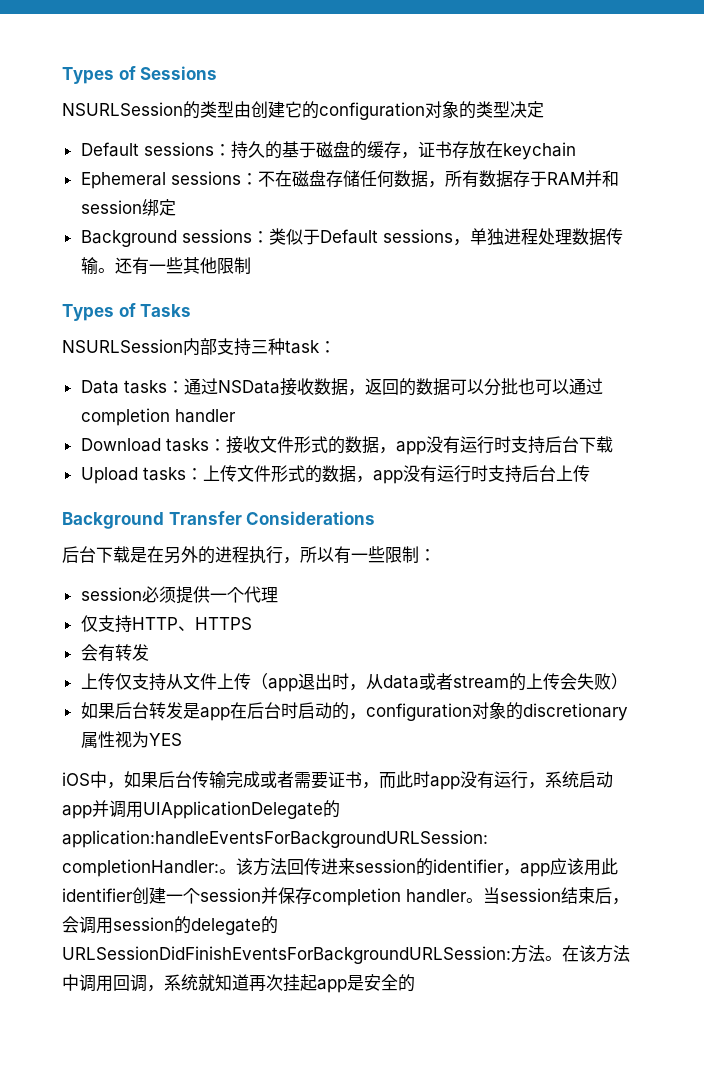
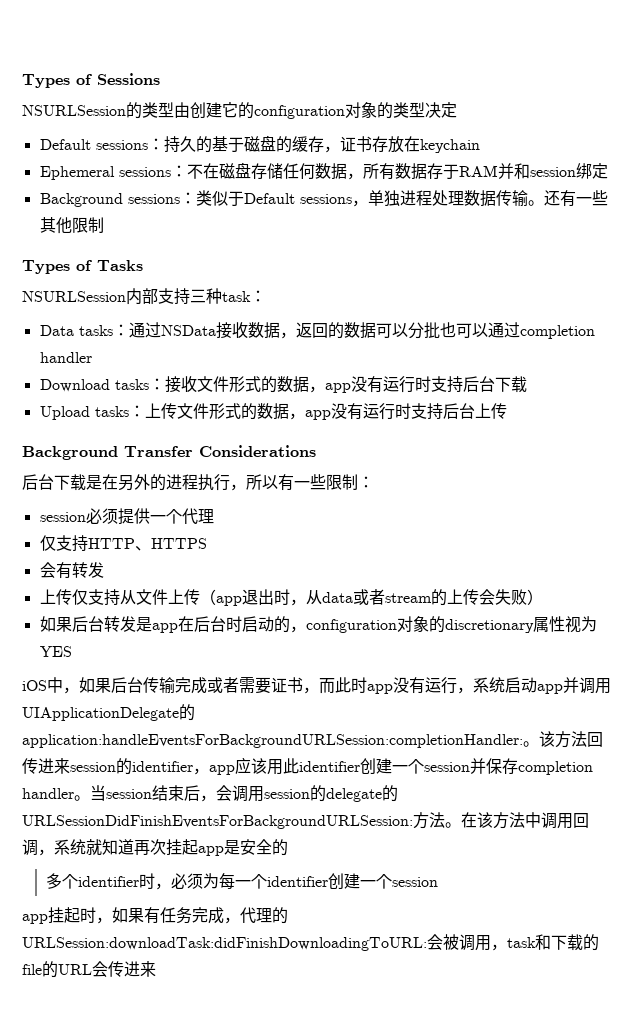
(415, 983) none -> [45,873,438,890] [22,907,288,924] [22,934,599,951] [22,961,156,978] // 多个identifier时，必须为每一个identifier创建一个session // app挂起时，如果有任务完成，代理的URLSession:downloadTask:didFinishDownloadingToURL:会被调用，task和下载的file的URL会传进来

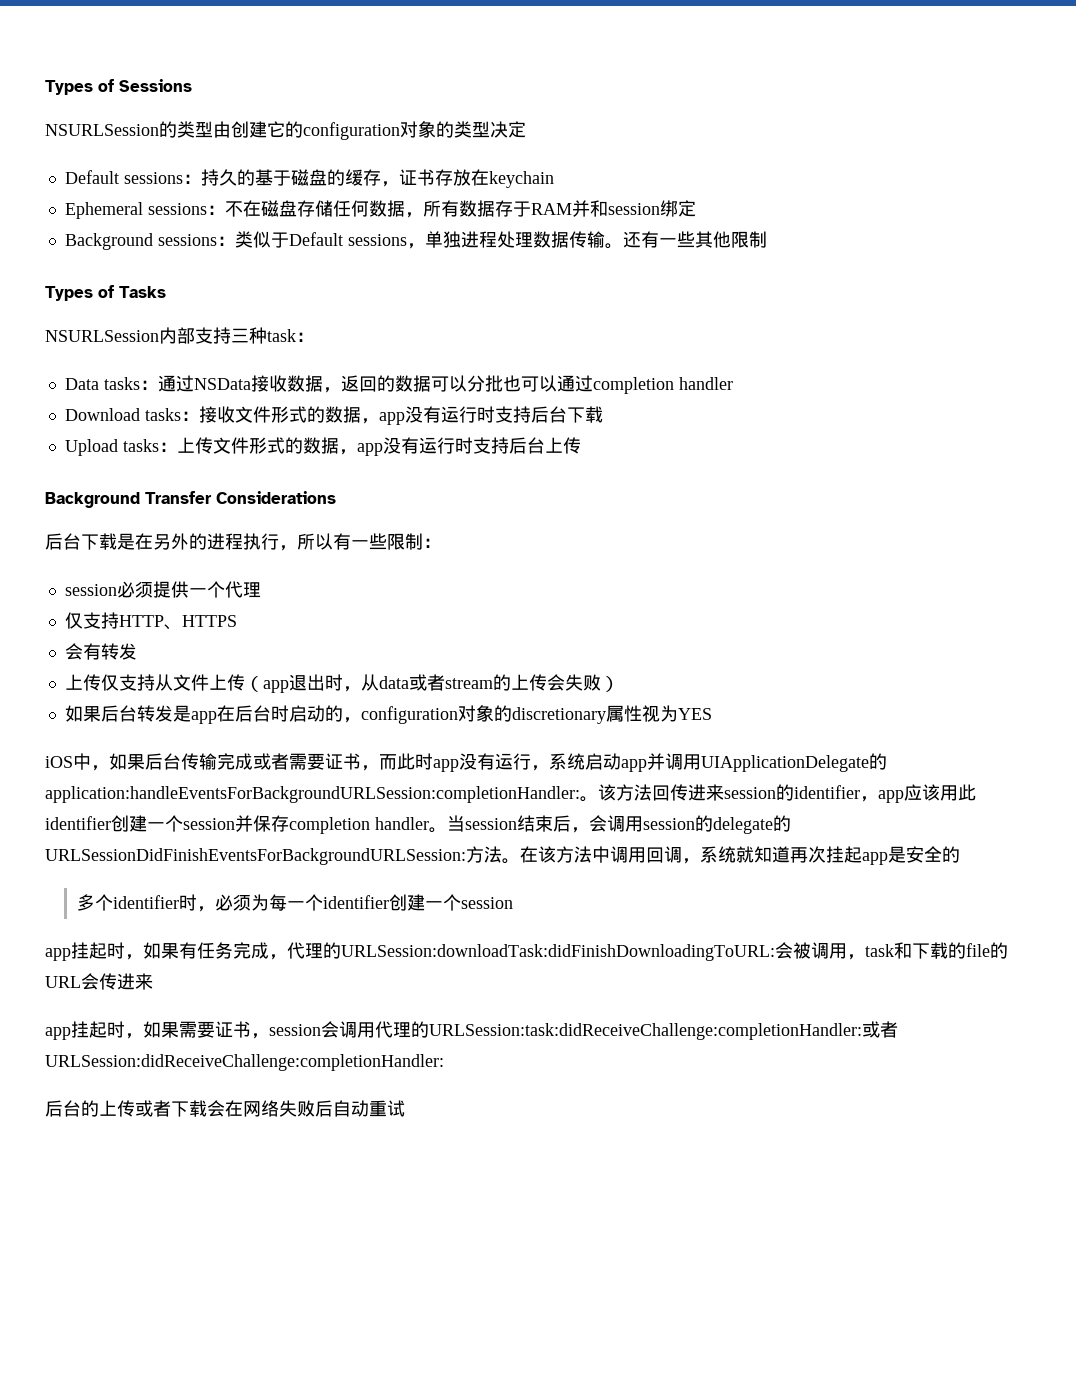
(156, 969) none -> [45,1021,898,1040] [45,1054,444,1071] [45,1100,405,1117] // app挂起时，如果需要证书，session会调用代理的URLSession:task:didReceiveChallenge:completionHandler:或者URLSession:didReceiveChallenge:completionHandler: // 后台的上传或者下载会在网络失败后自动重试

